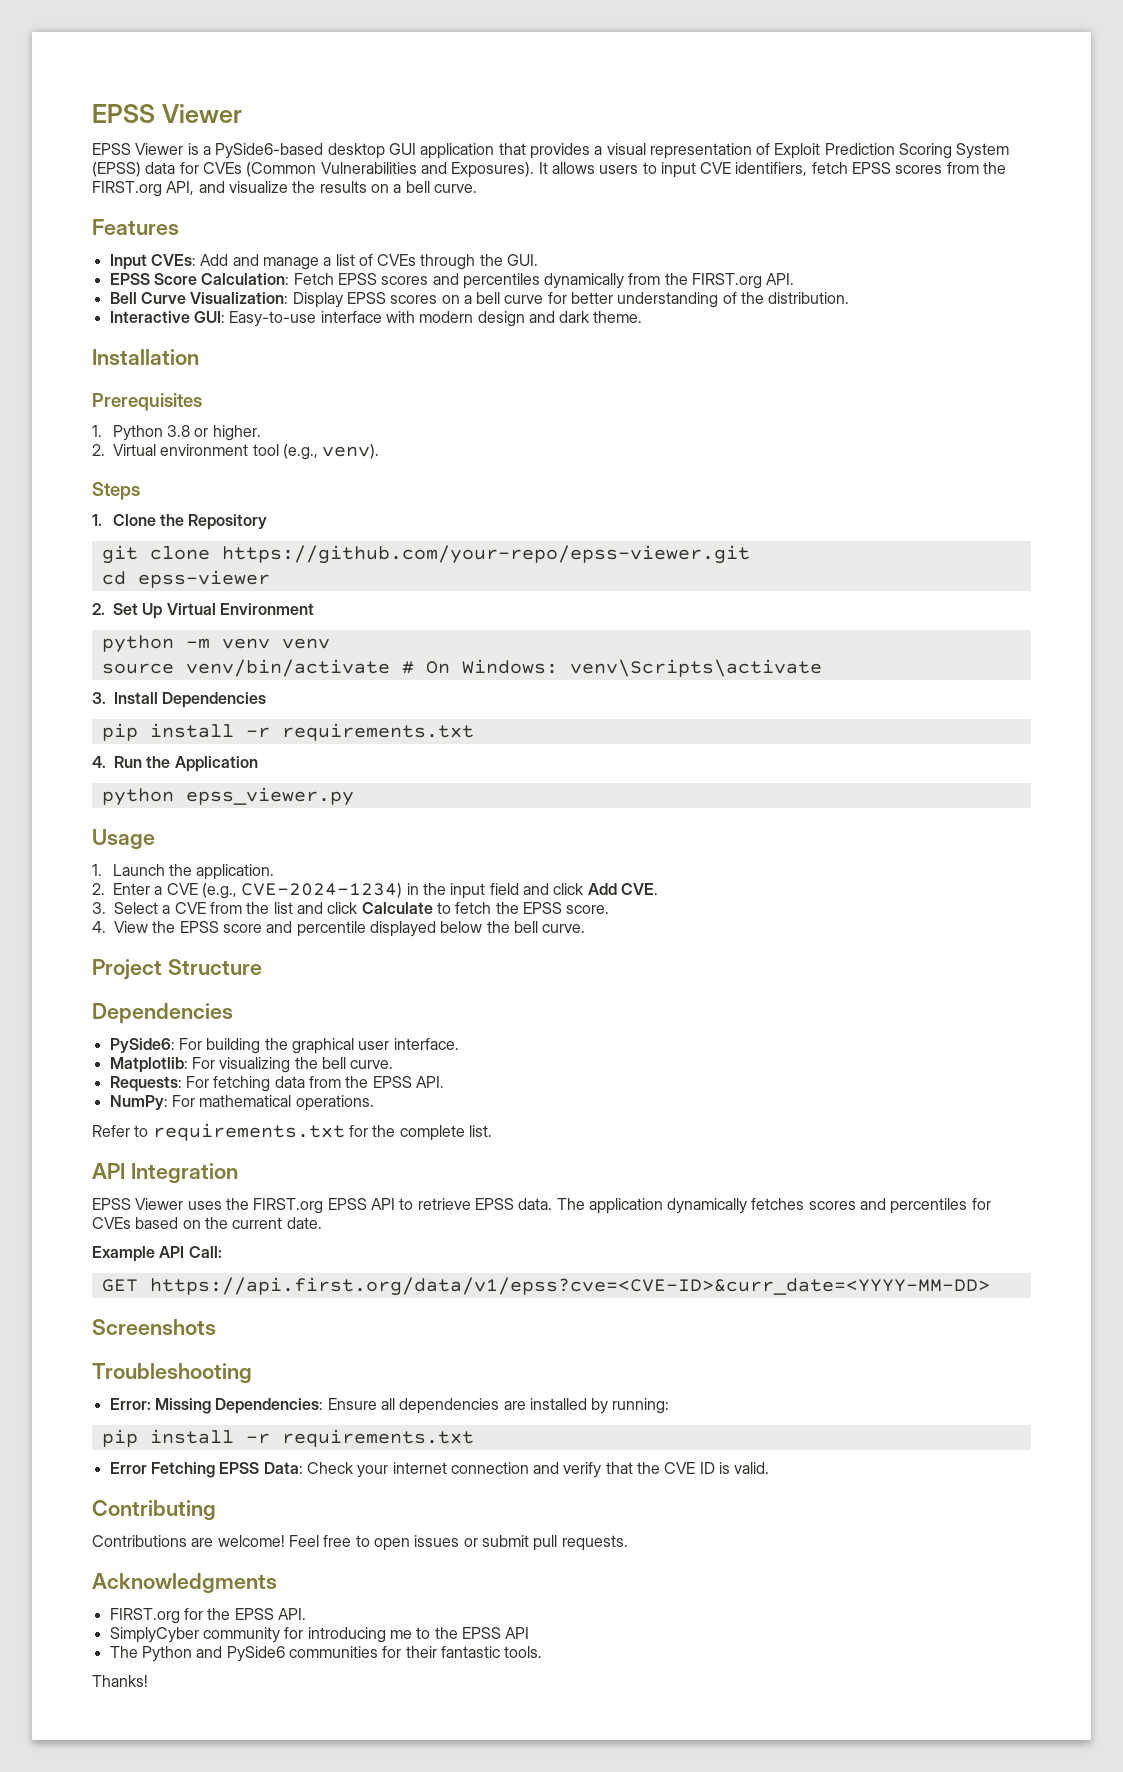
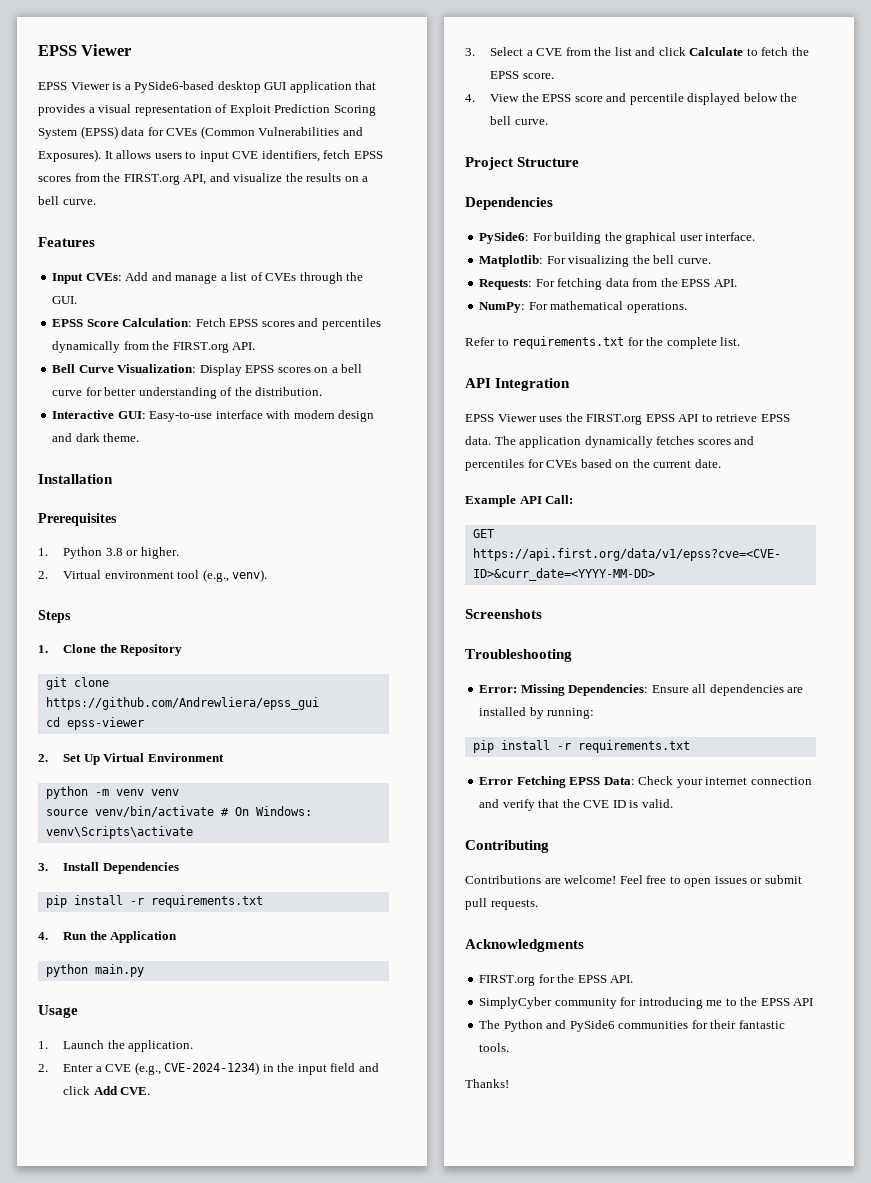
[221,545,750,564] https://github.com/your-repo/epss-viewer.git -> [45,697,319,710] https://github.com/Andrewliera/epss_gui
[185,787,354,806] epss_viewer.py -> [94,964,144,977] main.py

